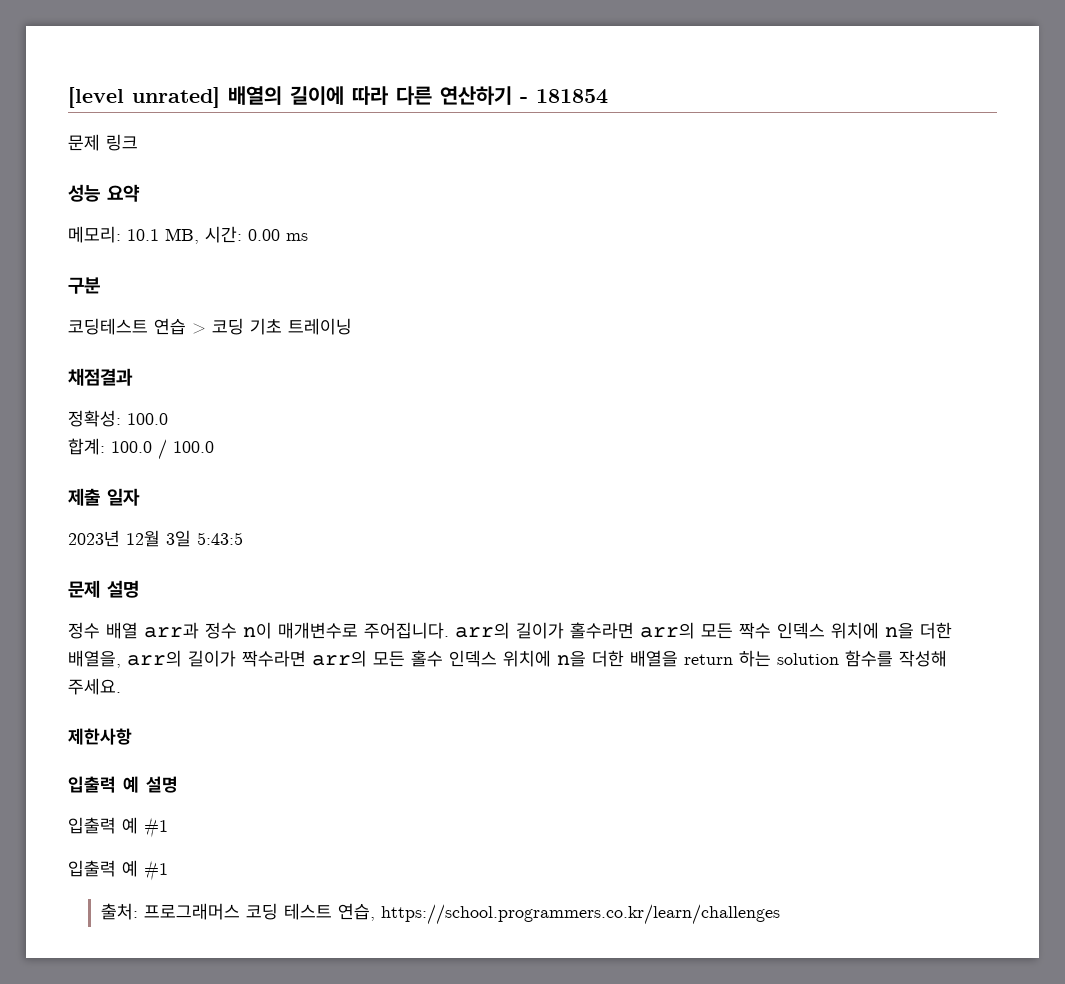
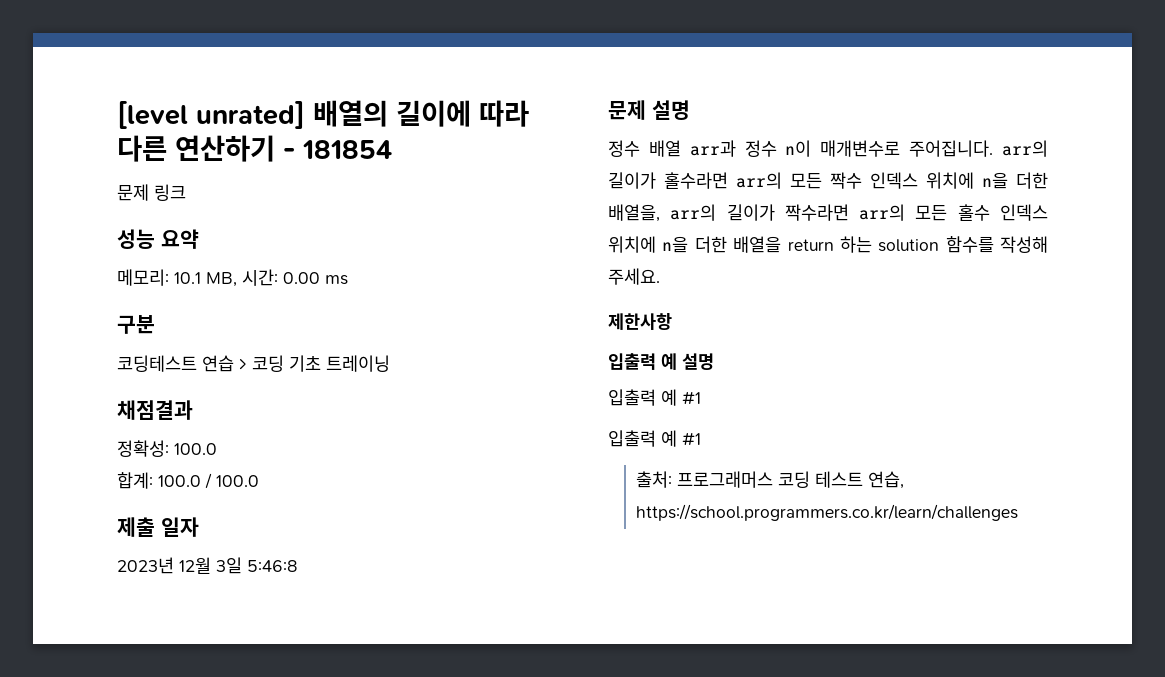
[197,532,243,545] 5:43:5 -> [247,560,298,572] 5:46:8

